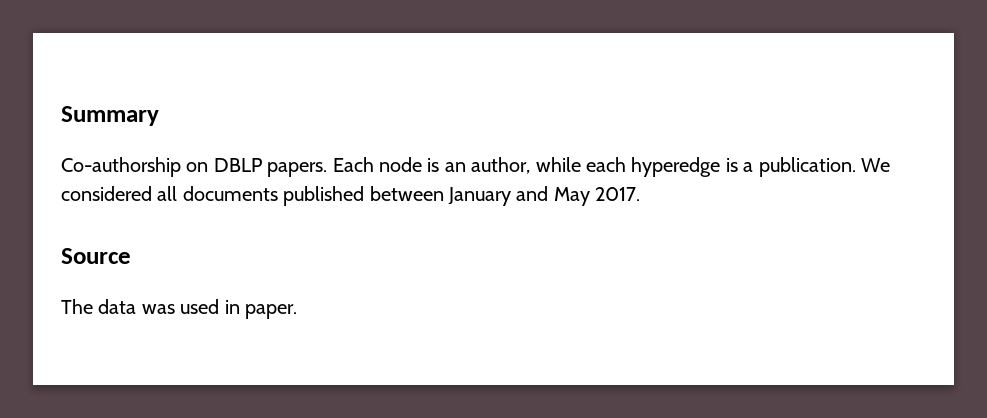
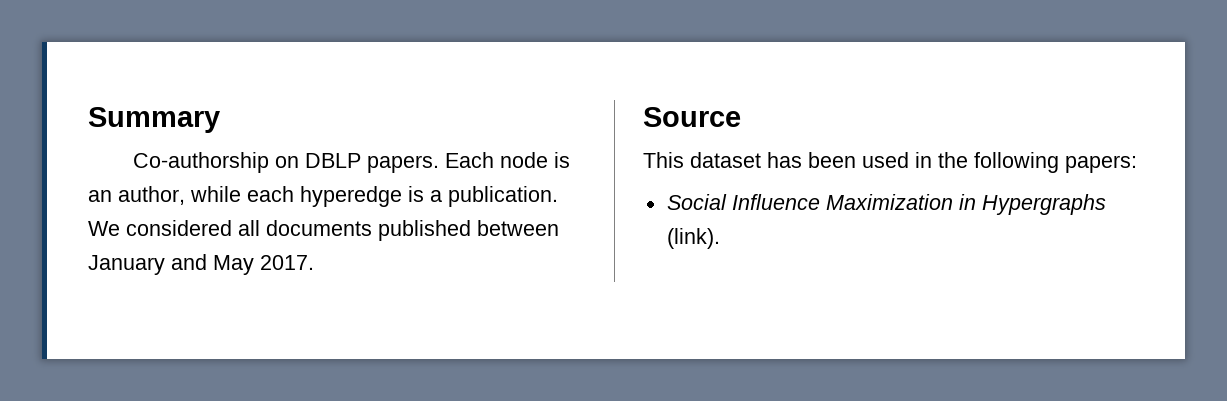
[61,299,297,319] The data was used in paper. -> [643,152,1137,173] [666,194,1106,215] [666,228,720,249] This dataset has been used in the following papers: // Social Influence Maximization in Hypergraphs (link).

